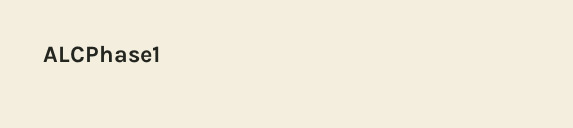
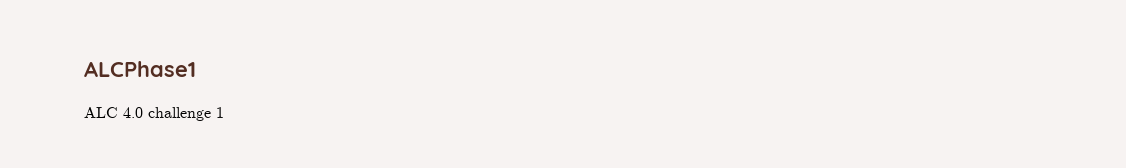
(160, 54) none -> [84,107,224,121] // ALC 4.0 challenge 1

